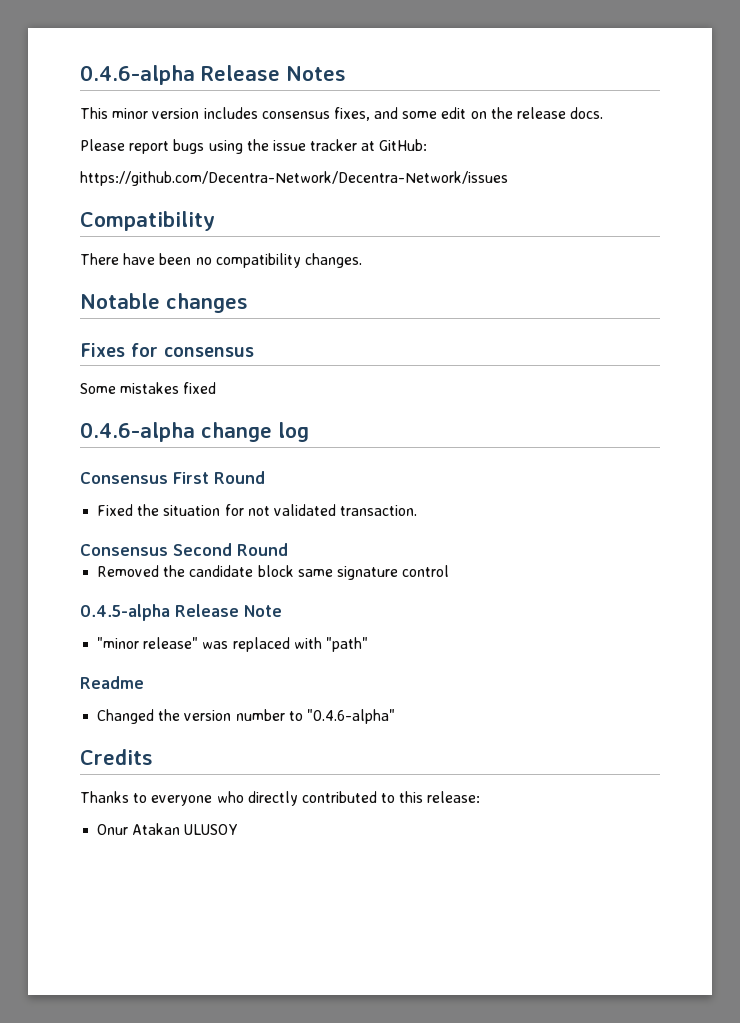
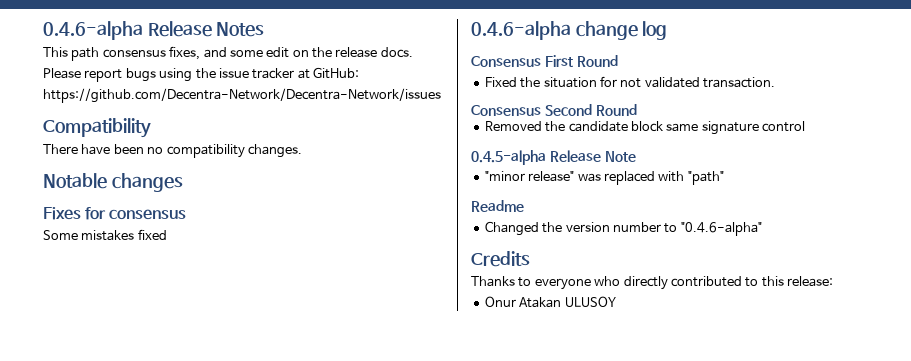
[112,107,258,119] minor version includes -> [71,47,100,61] path

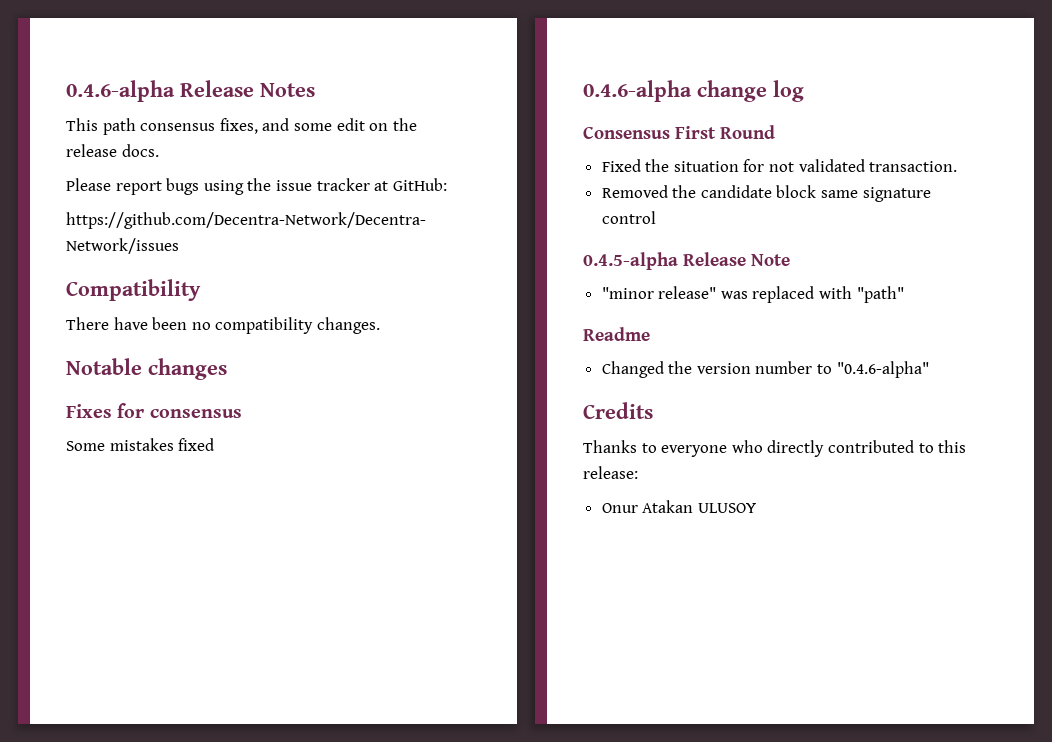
[471,104,637,116] // Consensus Second Round -> (958, 166) none

